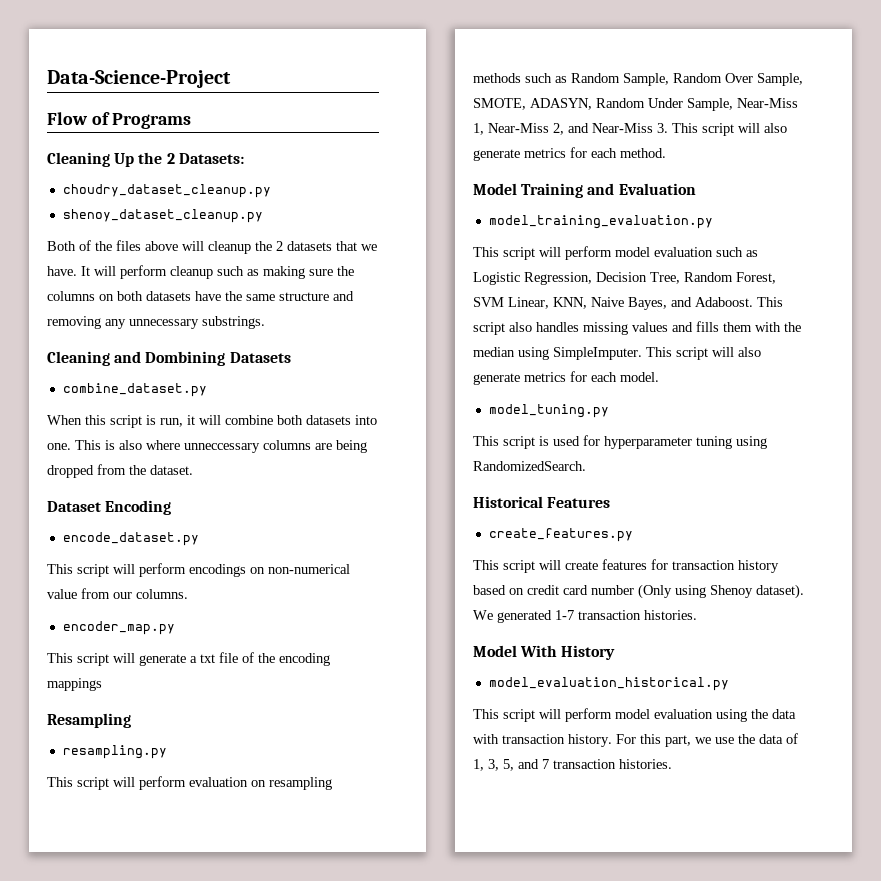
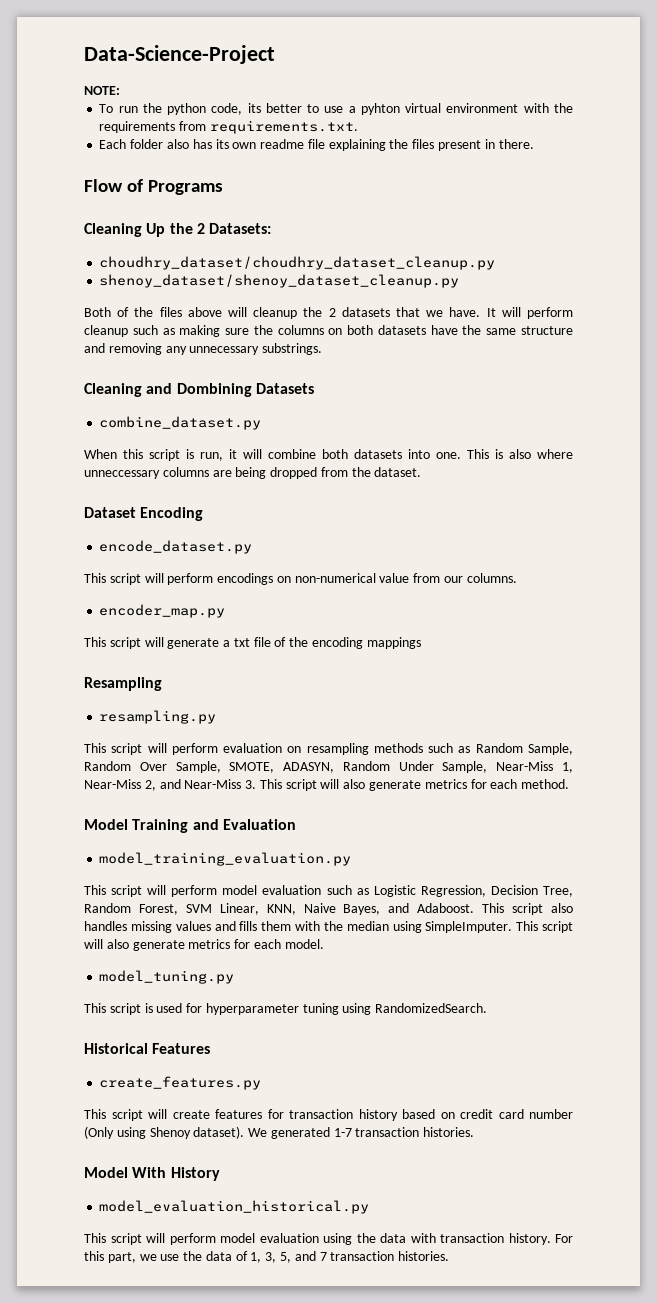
(231, 79) none -> [84,86,120,95] [99,103,574,115] [99,120,358,134] [99,139,534,151] // NOTE: // To run the python code, its better to use a pyhton virtual environment with the requirements from requirements.txt. // Each folder also has its own readme file explaining the files present in there.
[62,184,271,198] [62,209,263,223] choudry_dataset_cleanup.py // shenoy_dataset_cleanup.py -> [99,256,496,270] [99,274,460,288] choudhry_dataset/choudhry_dataset_cleanup.py // shenoy_dataset/shenoy_dataset_cleanup.py

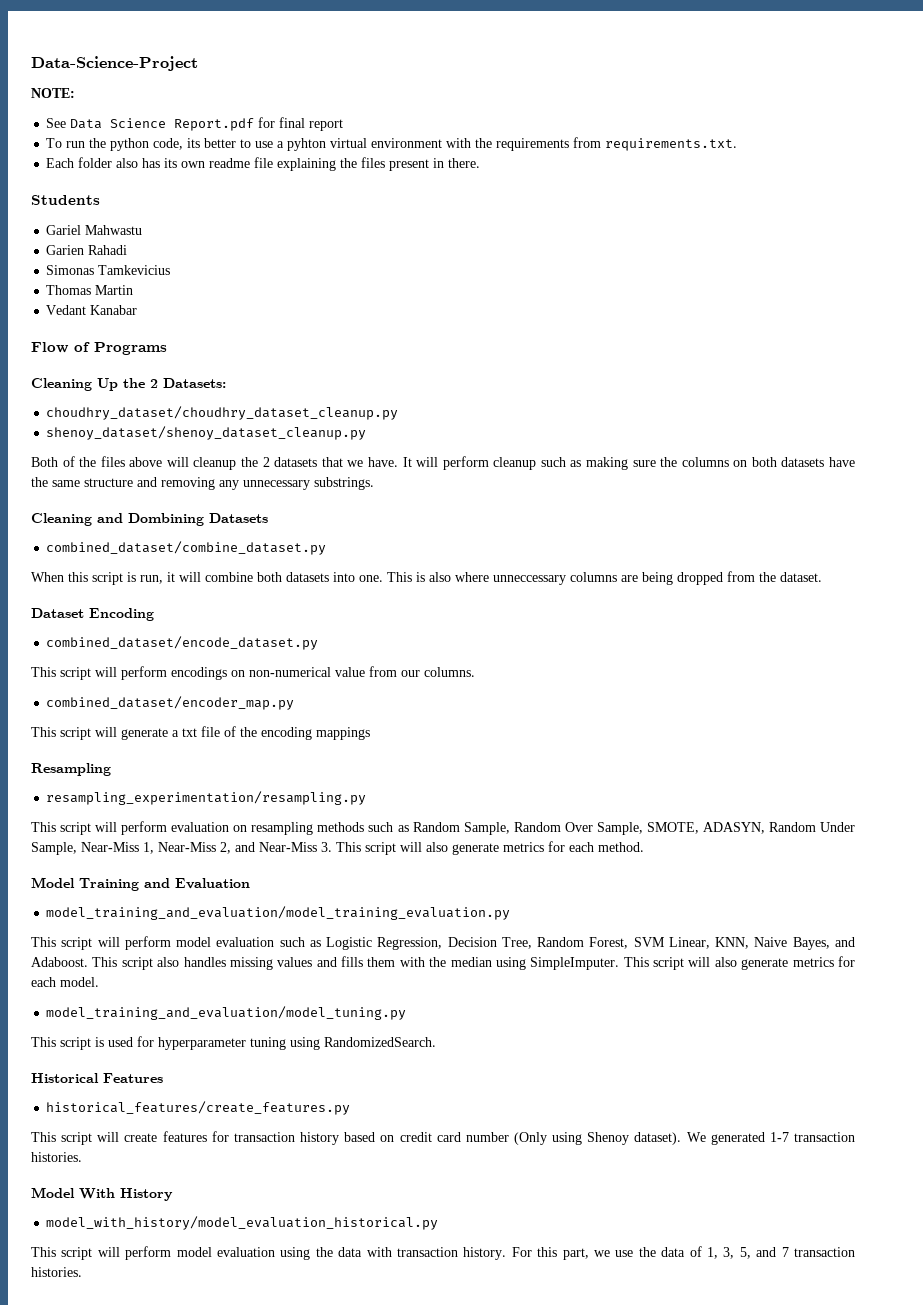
(120, 90) none -> [46,117,344,131] // See Data Science Report.pdf for final report
(534, 144) none -> [31,195,100,205] [46,225,143,235] [46,245,128,255] [46,265,171,275] [46,285,134,295] [46,305,138,315] // Students // Gariel Mahwastu // Garien Rahadi // Simonas Tamkevicius // Thomas Martin // Vedant Kanabar
[99,416,262,430] combine_dataset.py -> [46,541,327,555] combined_dataset/combine_dataset.py
[99,540,253,554] encode_dataset.py -> [46,636,319,650] combined_dataset/encode_dataset.py
[99,604,226,618] encoder_map.py -> [46,696,295,710] combined_dataset/encoder_map.py
[99,710,217,724] resampling.py -> [46,791,367,805] resampling_experimentation/resampling.py
[99,852,352,866] model_training_evaluation.py -> [46,906,511,920] model_training_and_evaluation/model_training_evaluation.py
[99,970,235,984] model_tuning.py -> [46,1006,407,1020] model_training_and_evaluation/model_tuning.py
[99,1076,262,1090] create_features.py -> [46,1101,351,1115] historical_features/create_features.py
[99,1200,370,1214] model_evaluation_historical.py -> [46,1216,439,1230] model_with_history/model_evaluation_historical.py

